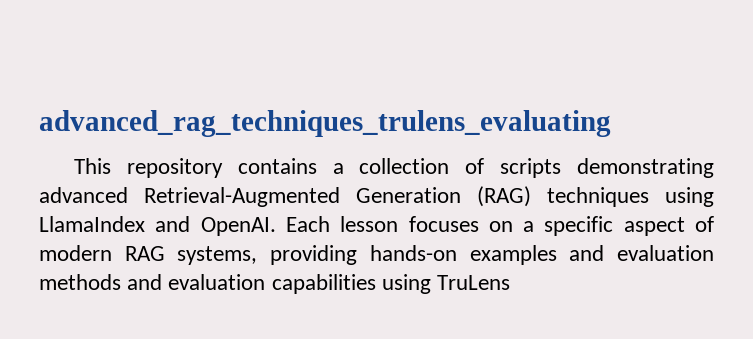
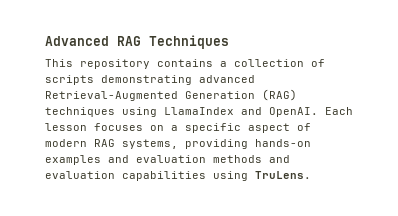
[39,110,611,137] advanced_rag_techniques_trulens_evaluating -> [45,35,229,49] Advanced RAG Techniques
[437,275,511,290] TruLens -> [255,171,311,179] TruLens.

